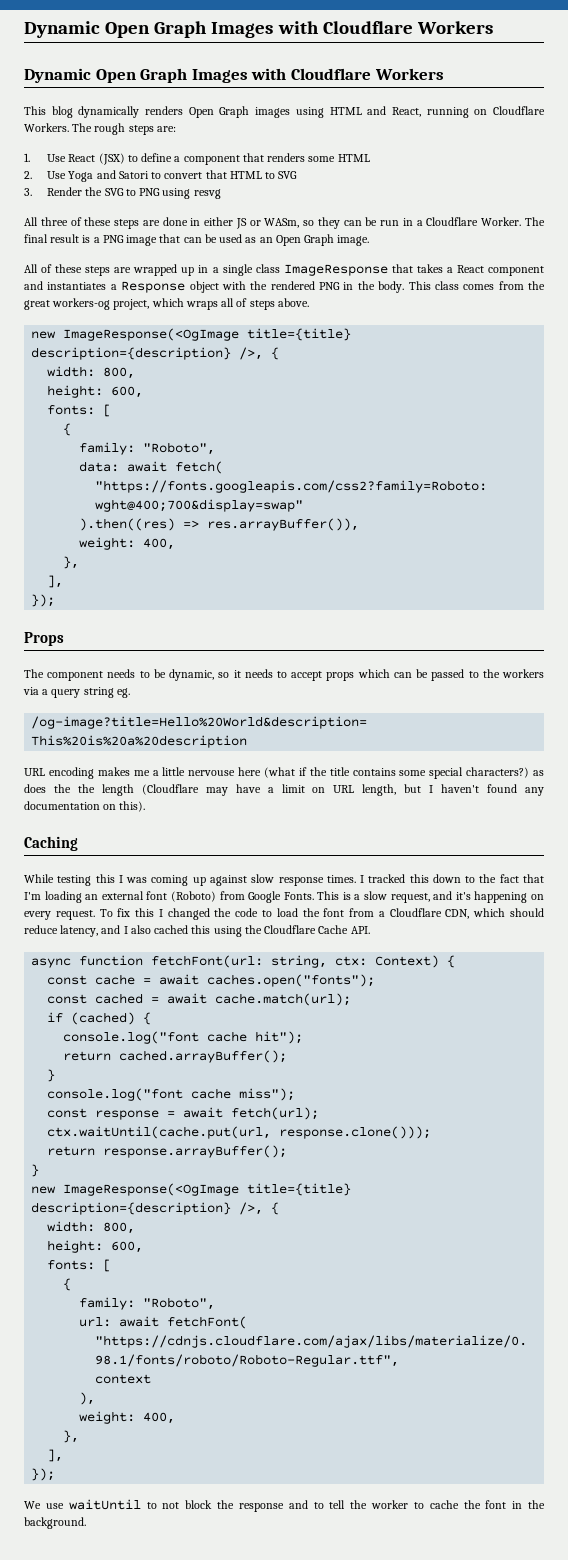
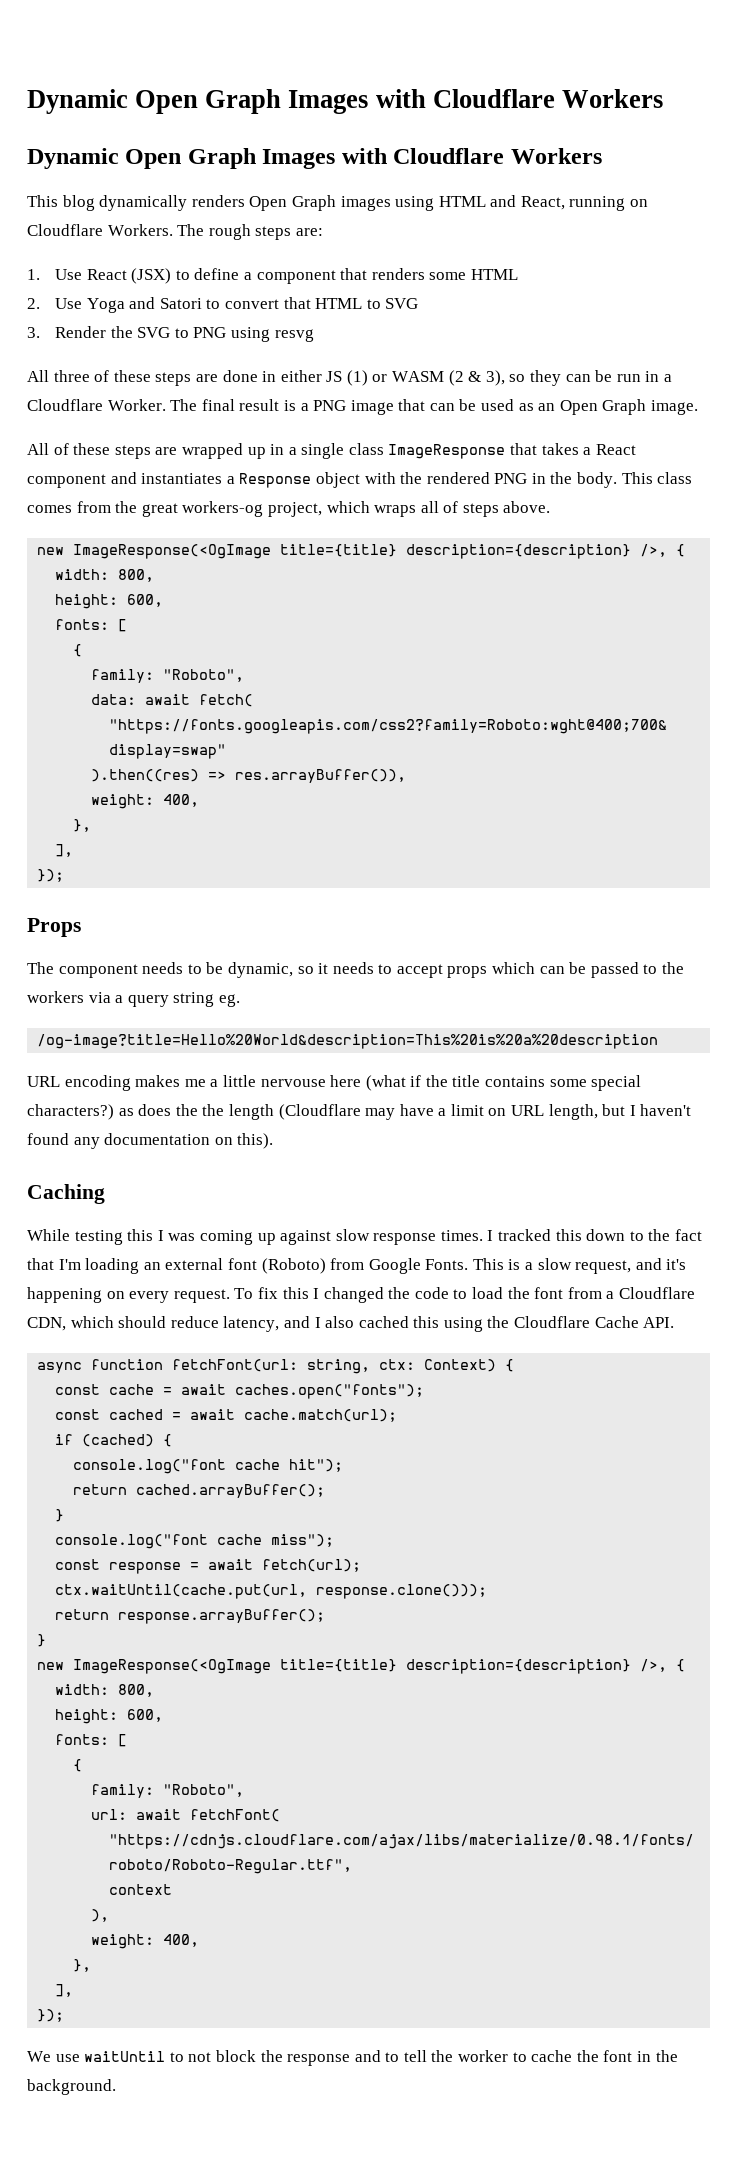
[249,218,300,228] or WASm, -> [346,370,505,386] (1) or WASM (2 & 3),

